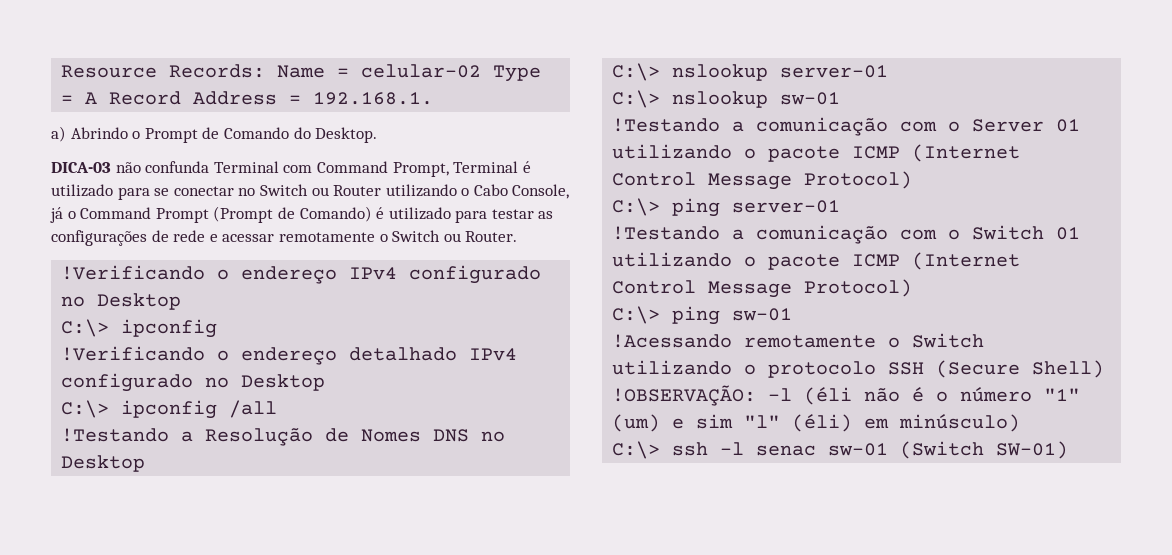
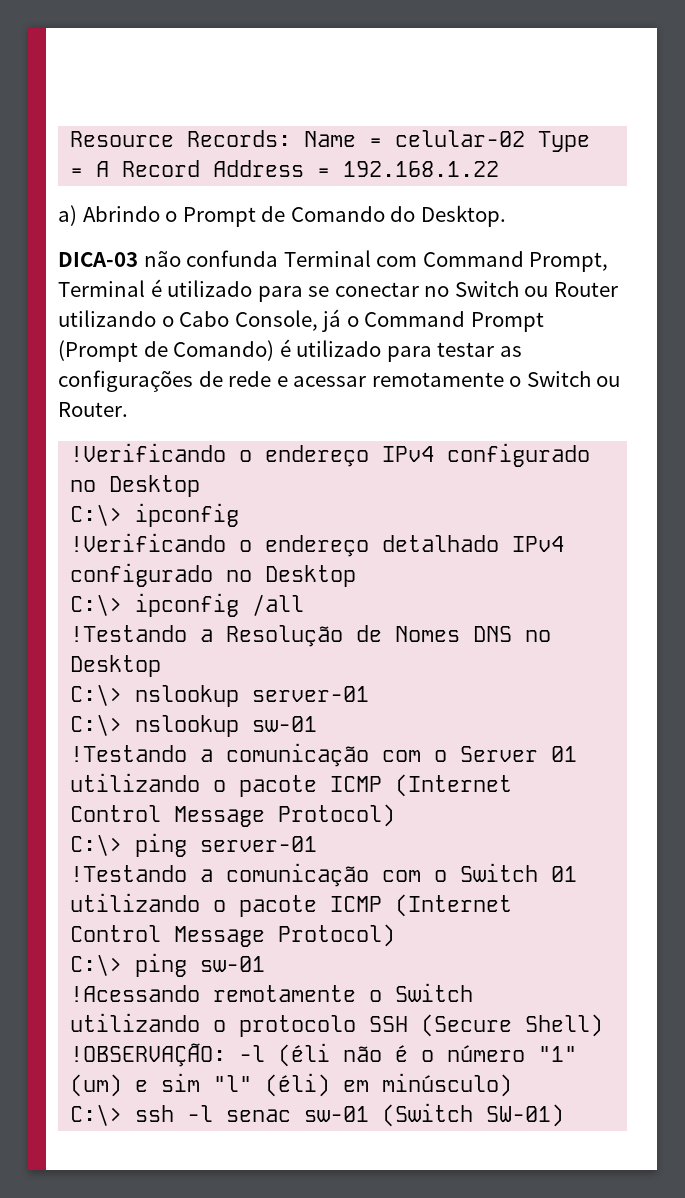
[313,92,434,105] 192.168.1. -> [343,161,500,177] 192.168.1.22

